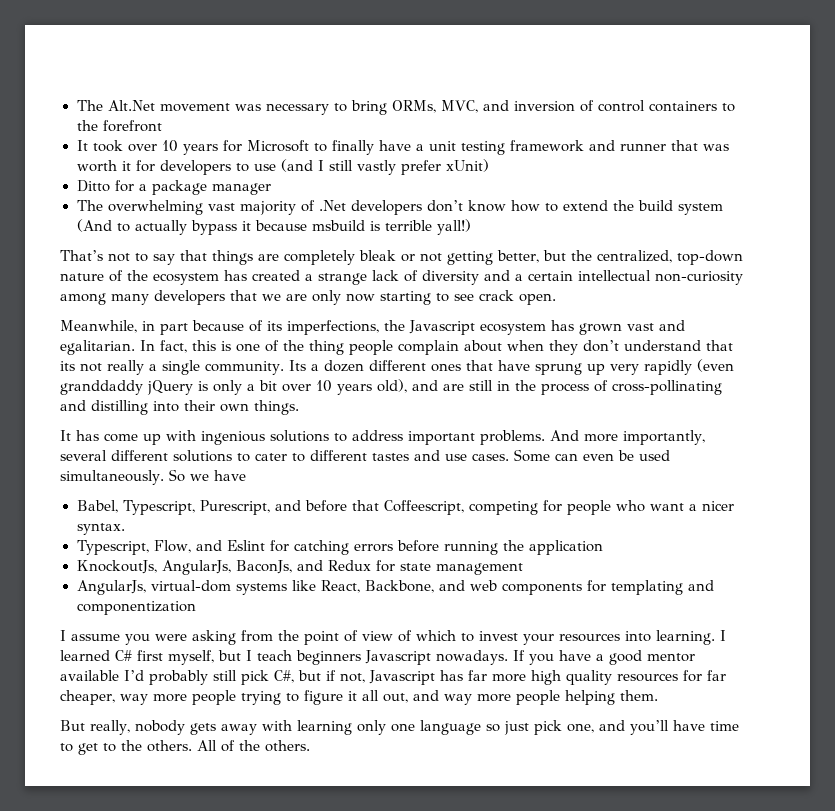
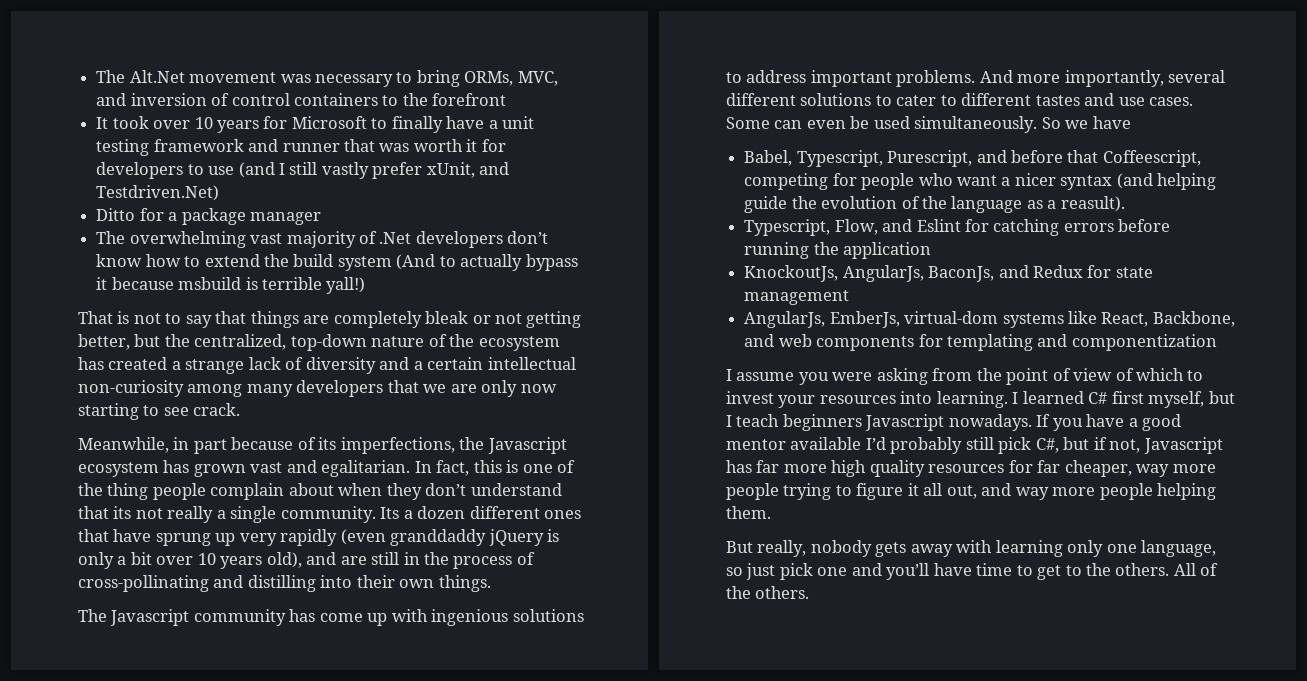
[445,159,489,172] xUnit) -> [426,162,510,178] [96,185,220,201] xUnit, and Testdriven.Net)
[60,250,103,261] That’s -> [78,311,130,324] That is
[479,290,556,305] crack open. -> [193,403,241,416] crack.
[60,430,71,441] It -> [78,609,286,626] The Javascript community
[76,523,125,535] syntax. -> [1060,173,1217,190] [744,196,1125,213] syntax (and helping guide the evolution of the language as a reasult).
(146, 587) none -> [829,311,900,328] EmberJs,
[419,720,481,735] language -> [1141,540,1217,557] language,
[566,723,594,733] one, -> [817,567,848,576] one

